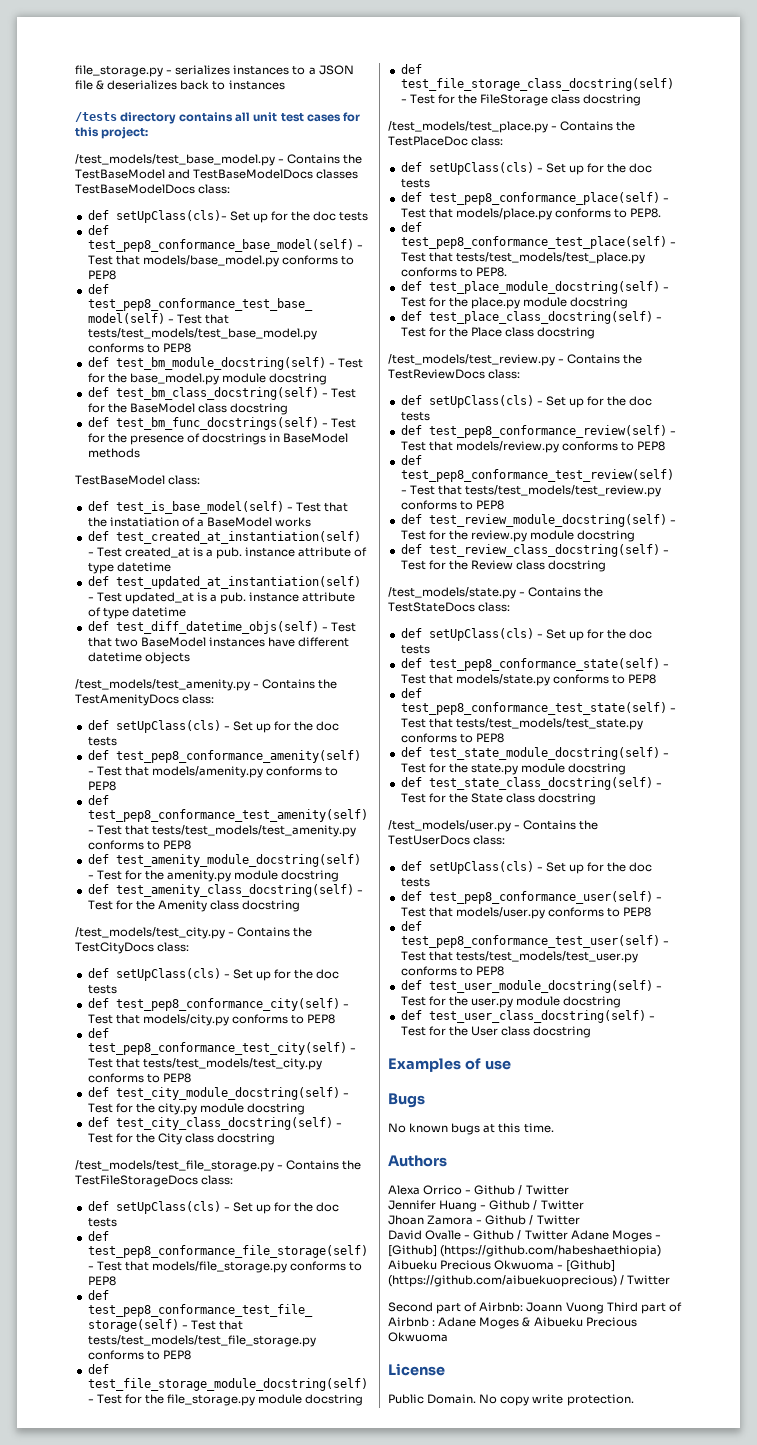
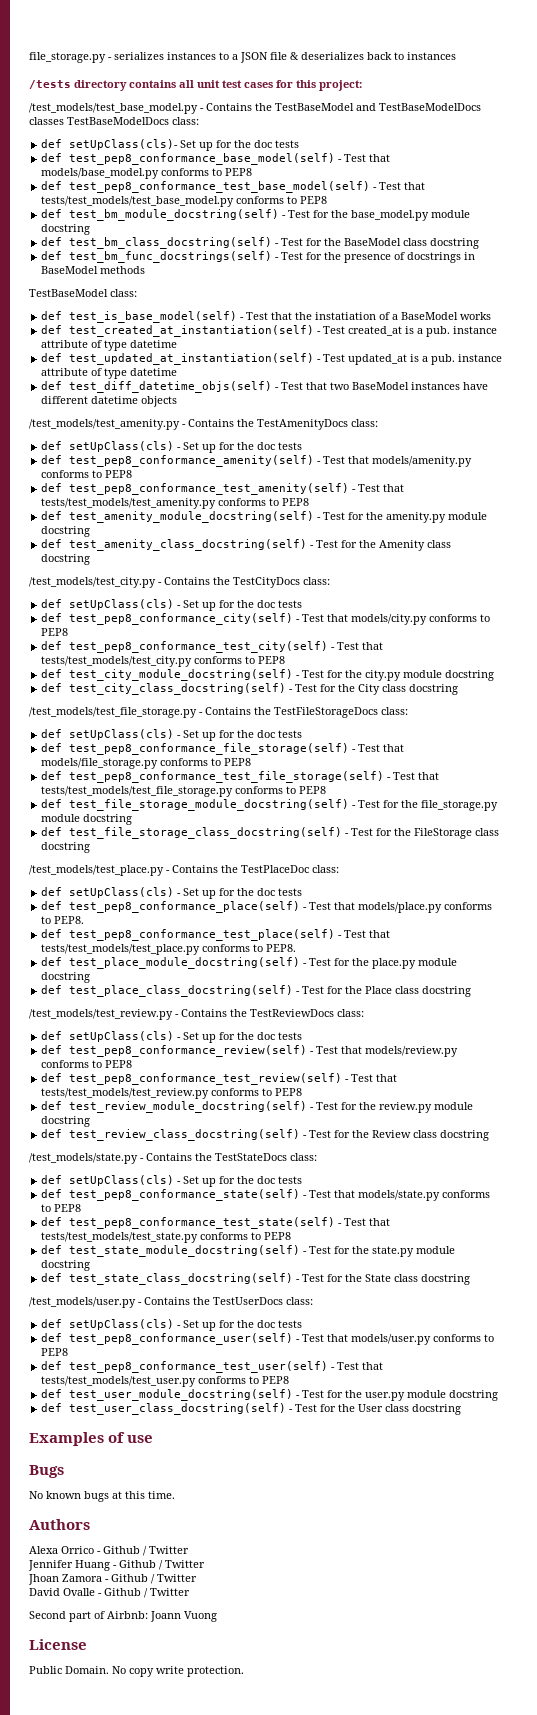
[570,1230,661,1242] [388,1245,662,1257] [388,1260,616,1272] [388,1275,671,1287] Adane Moges - [Github] (https://github.com/habeshaethiopia) Aibueku Precious Okwuoma - [Github] (https://github.com/aibuekuoprecious) / Twitter -> (190, 1592) none
[606,1302,682,1314] [388,1317,637,1329] [388,1332,448,1342] Third part of Airbnb : Adane Moges & Aibueku Precious Okwuoma -> (217, 1616) none

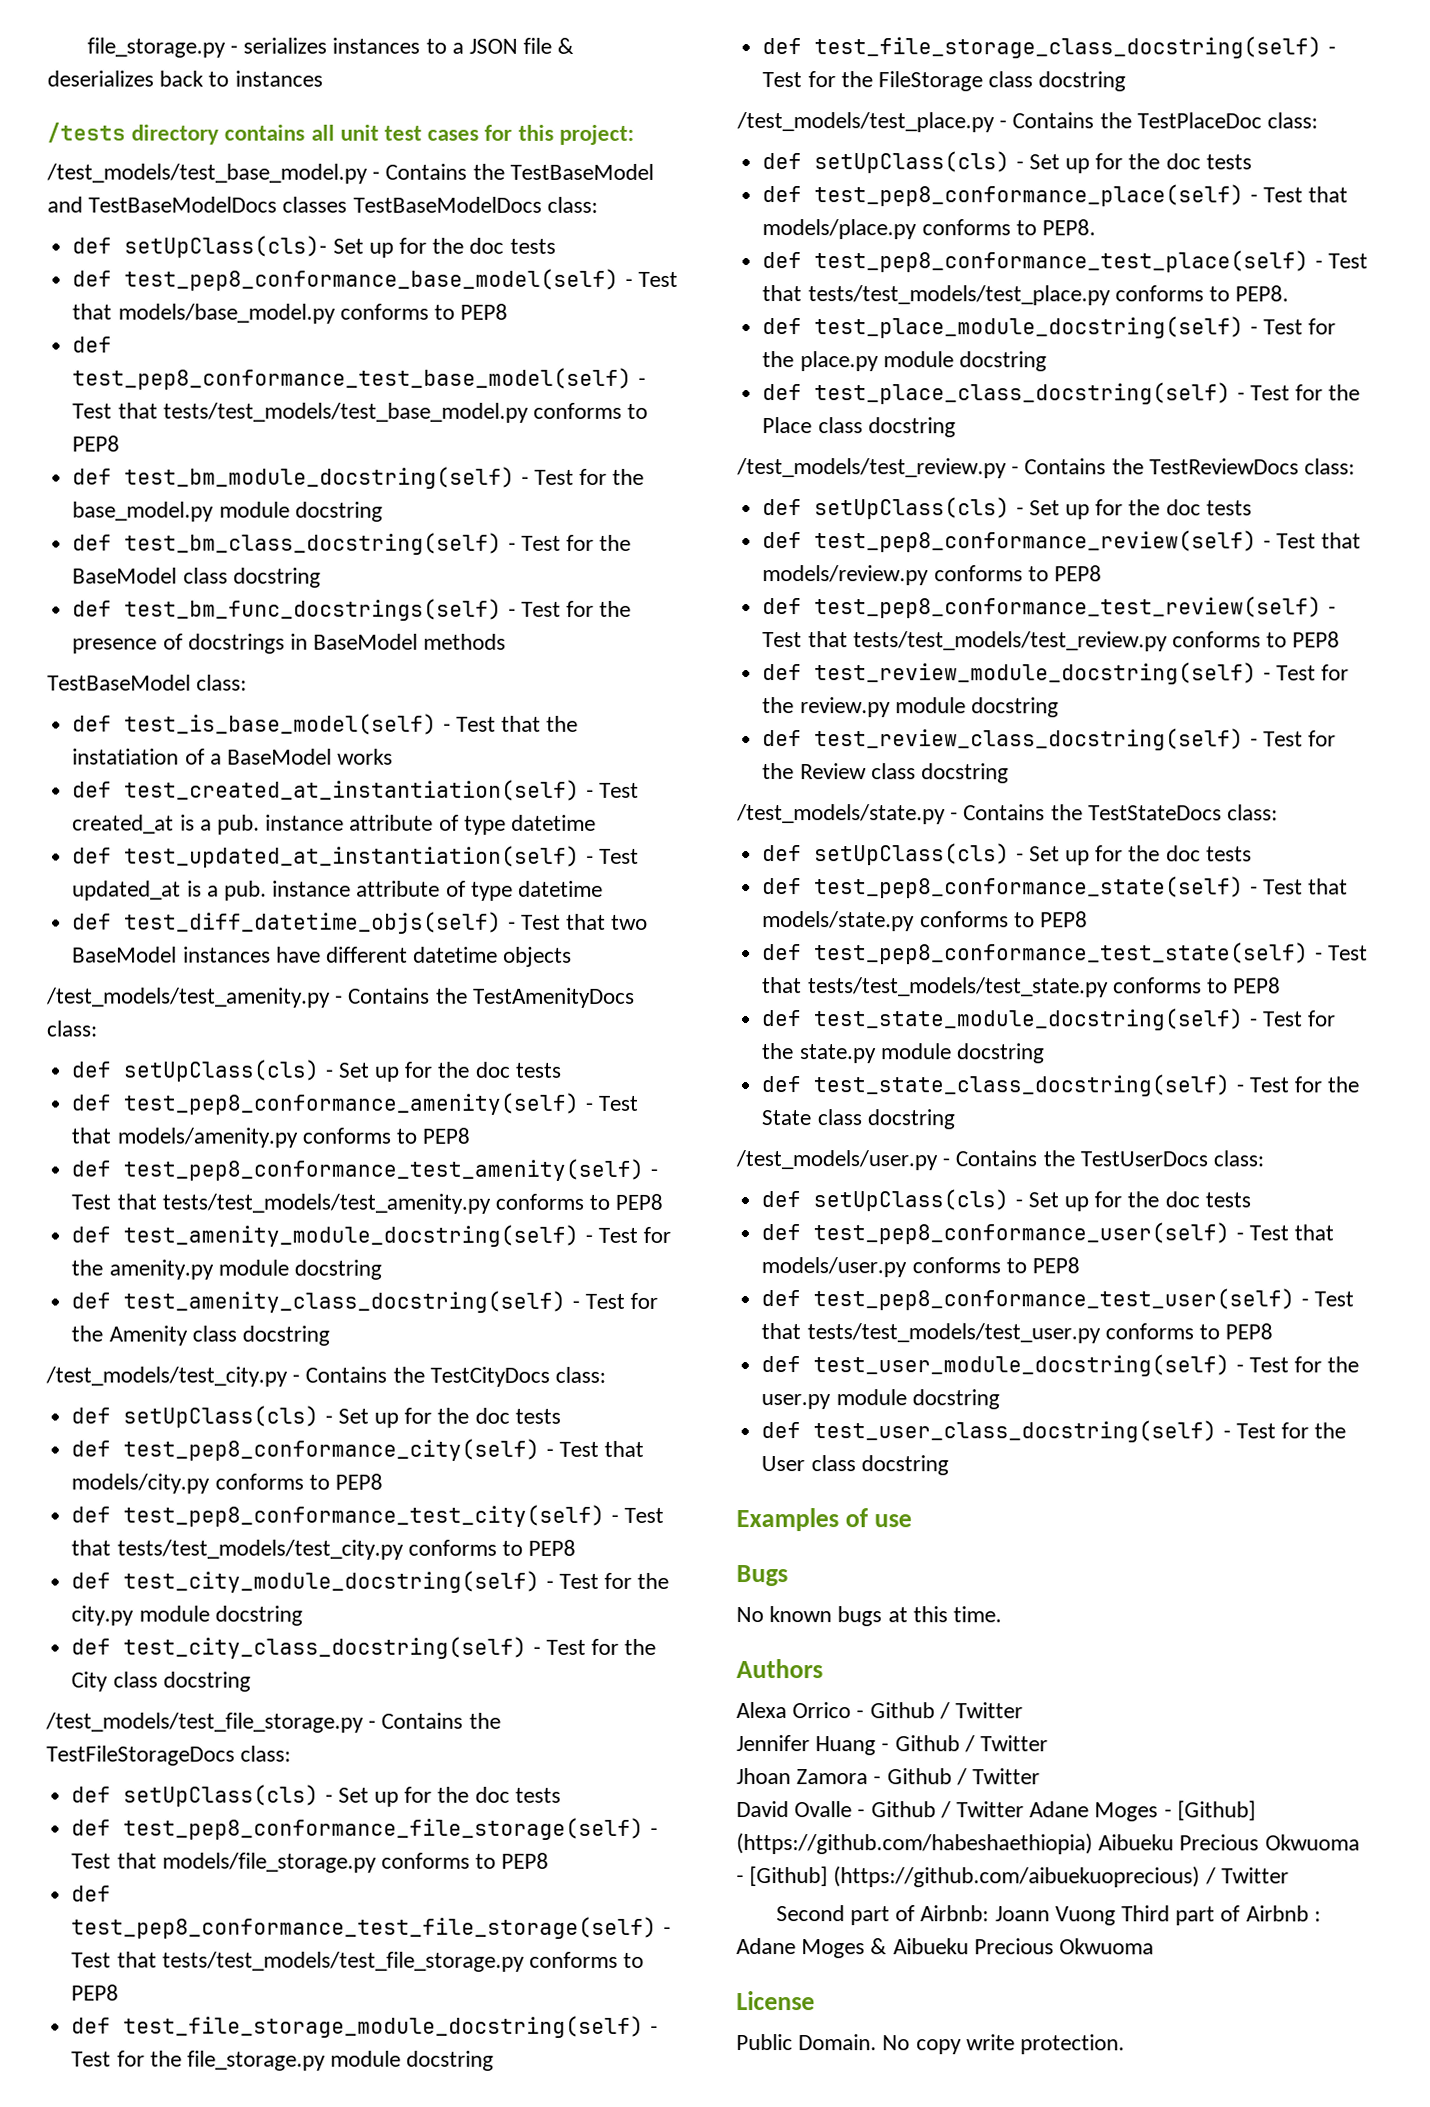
(190, 1592) none -> [1029,1800,1256,1822] [736,1833,1360,1855] [736,1866,1289,1888] Adane Moges - [Github] (https://github.com/habeshaethiopia) Aibueku Precious Okwuoma - [Github] (https://github.com/aibuekuoprecious) / Twitter
(217, 1616) none -> [1120,1905,1321,1926] [736,1938,1155,1959] Third part of Airbnb : Adane Moges & Aibueku Precious Okwuoma

